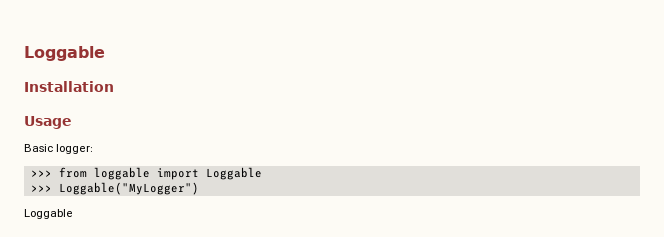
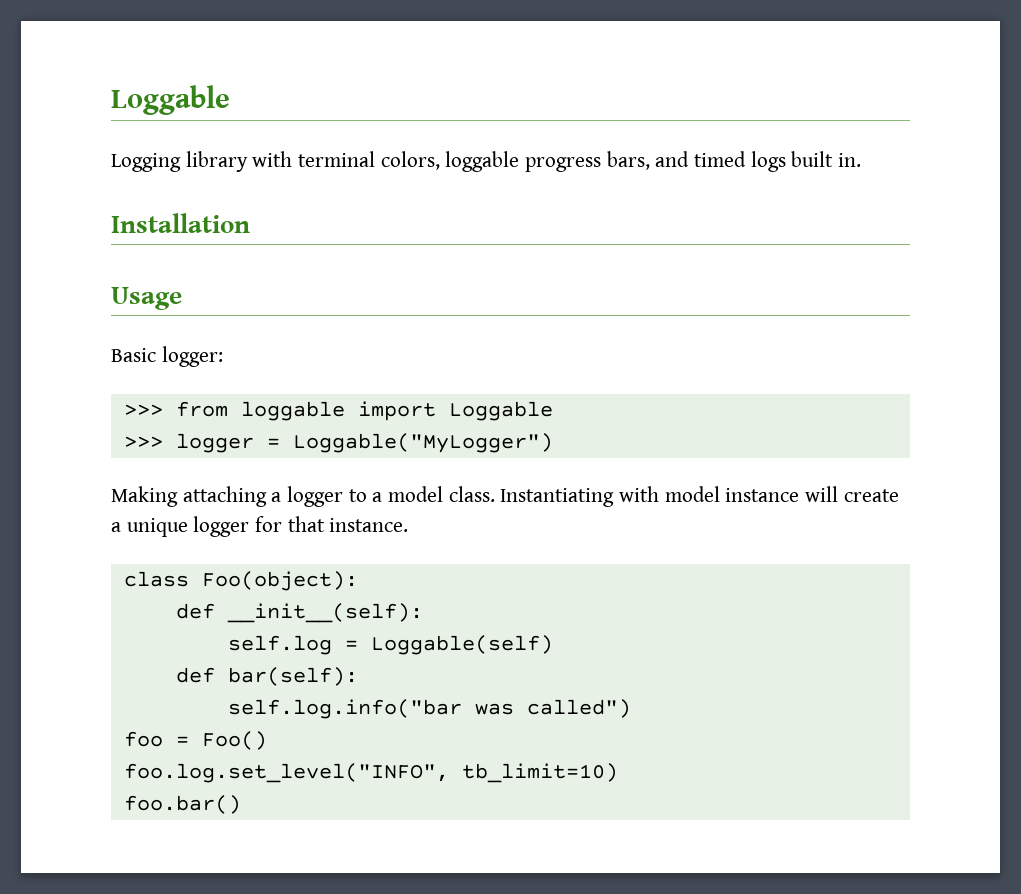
[24,46,105,61] Loggable -> [111,85,230,115] [111,151,862,172] Loggable // Logging library with terminal colors, loggable progress bars, and timed logs built in.
(52, 188) none -> [175,433,280,453] logger =
[24,209,73,219] Loggable -> [111,486,899,507] [111,516,409,537] [123,571,358,591] [175,603,423,623] [227,635,553,655] [175,667,358,686] [227,699,631,719] [123,731,267,750] [123,763,618,783] [123,795,241,814] Making attaching a logger to a model class. Instantiating with model instance will create a unique logger for that instance. // class Foo(object): // def __init__(self): // self.log = Loggable(self) // def bar(self): // self.log.info("bar was called") // foo = Foo() // foo.log.set_level("INFO", tb_limit=10) // foo.bar()

